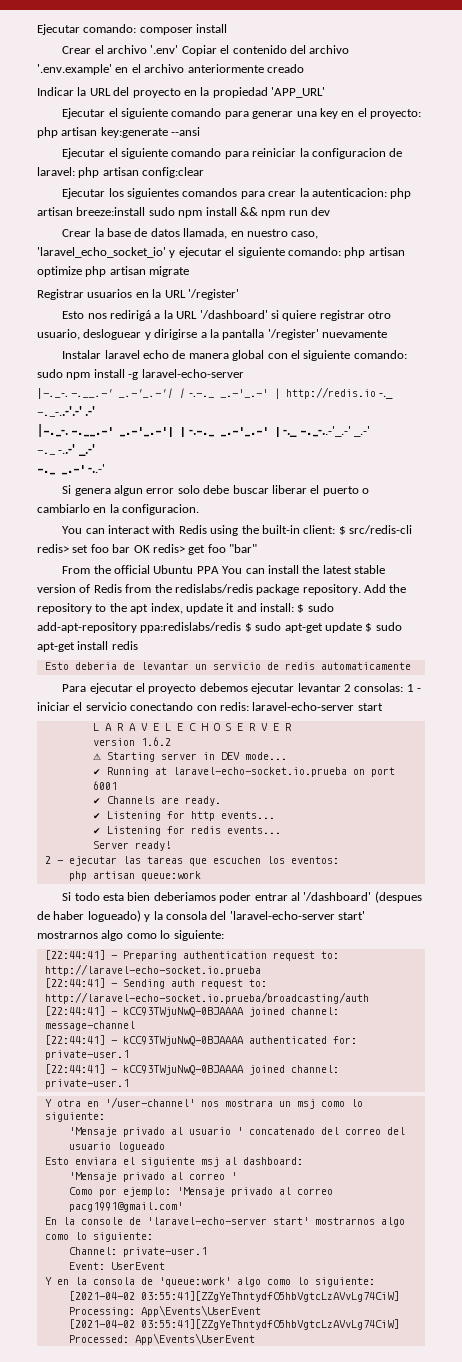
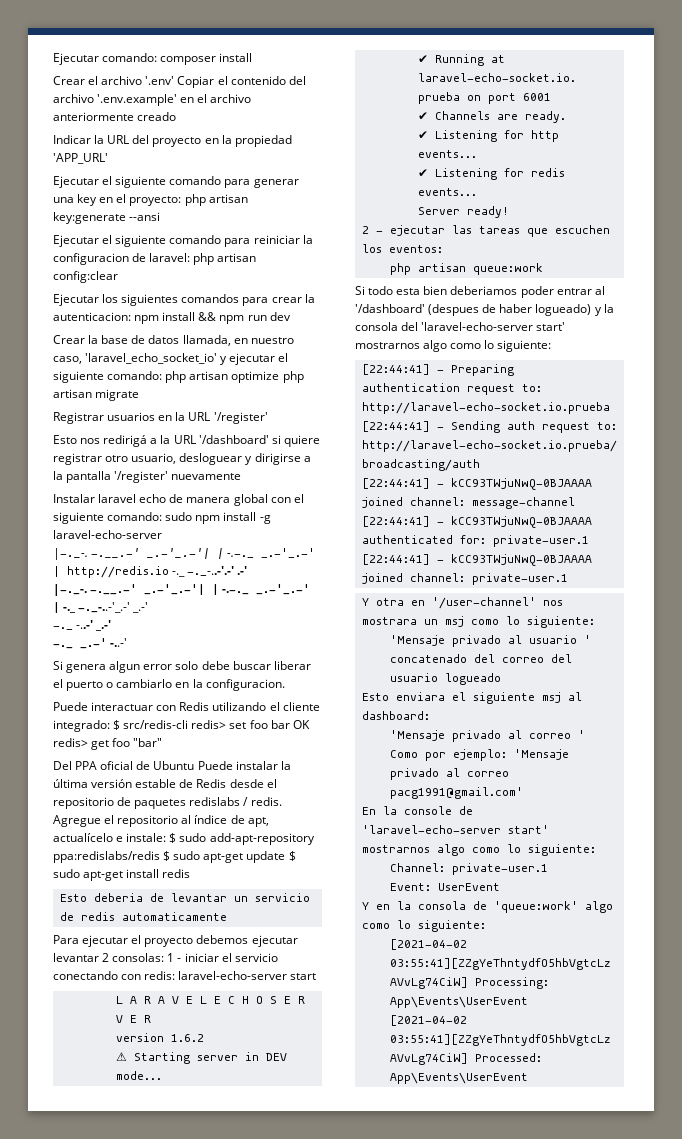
[390,188,412,199] [37,207,175,216] php artisan breeze:install sudo -> (131, 316) none
[62,525,336,536] You can interact with Redis using the built-in client: -> [53,702,320,711] [53,720,110,732] Puede interactuar con Redis utilizando el cliente integrado:
[62,565,386,574] [37,584,407,595] [37,603,294,614] From the official Ubuntu PPA You can install the latest stable version of Redis from the redislabs/redis package repository. Add the repository to the apt index, update it and install: -> [53,761,291,770] [53,779,277,788] [53,797,282,809] [53,815,269,827] [53,833,167,842] Del PPA oficial de Ubuntu Puede instalar la última versión estable de Redis desde el repositorio de paquetes redislabs / redis. Agregue el repositorio al índice de apt, actualícelo e instale:

